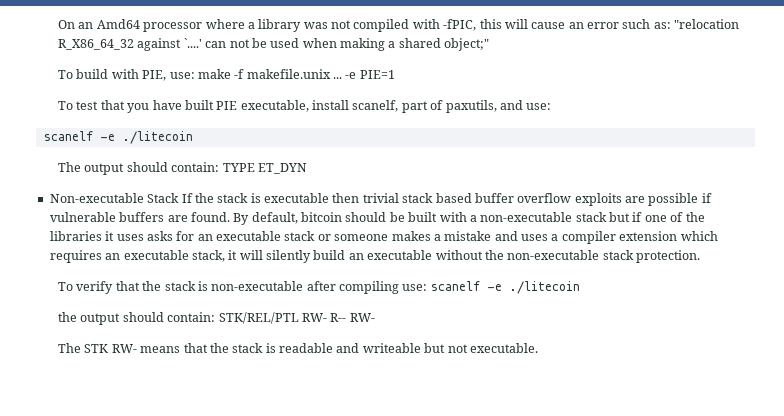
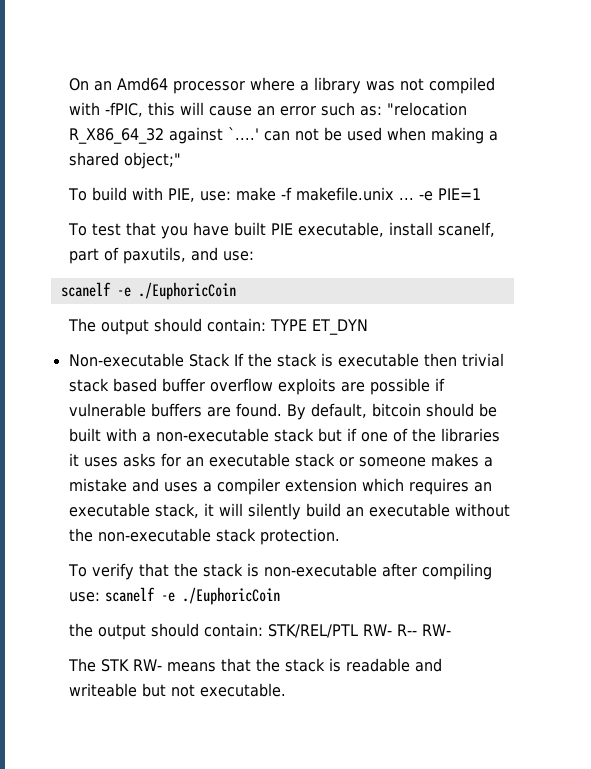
[121,131,193,144] ./litecoin -> [137,282,236,300] ./EuphoricCoin
[508,281,580,294] ./litecoin -> [181,587,280,605] ./EuphoricCoin

